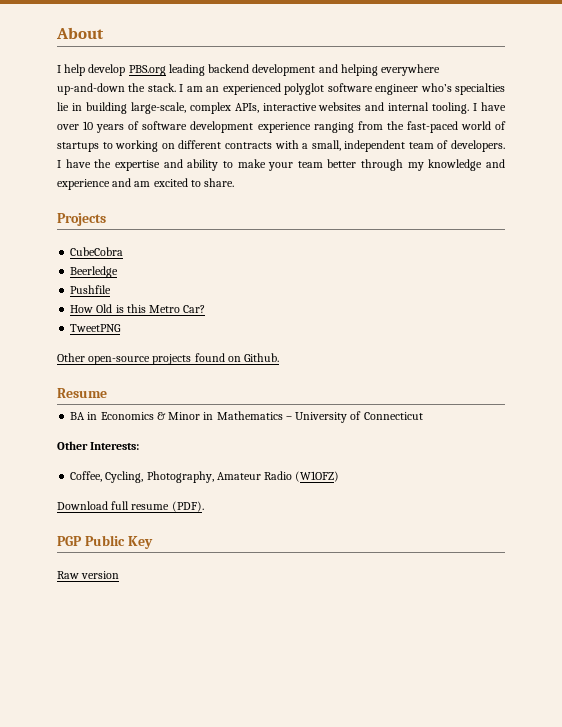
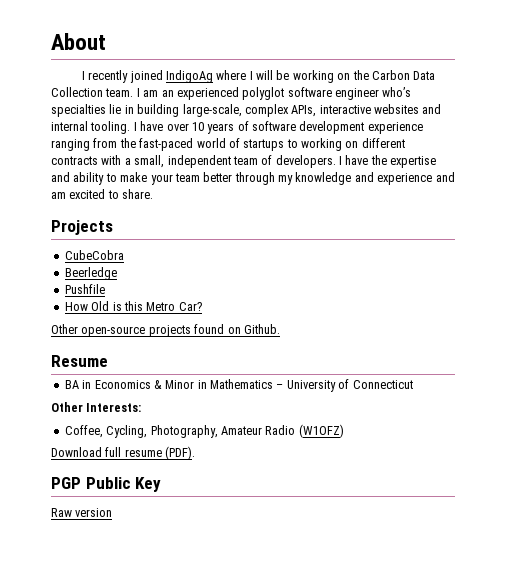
[64,64,441,76] [57,83,176,95] help develop PBS.org leading backend development and helping everywhere up-and-down the stack. -> [88,70,436,83] [51,87,134,97] recently joined IndigoAg where I will be working on the Carbon Data Collection team.
[70,324,122,332] // TweetPNG -> (202, 306) none

